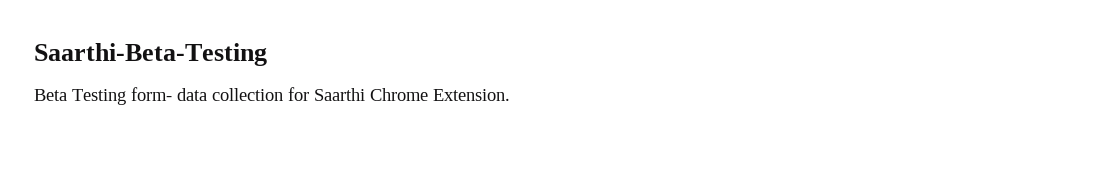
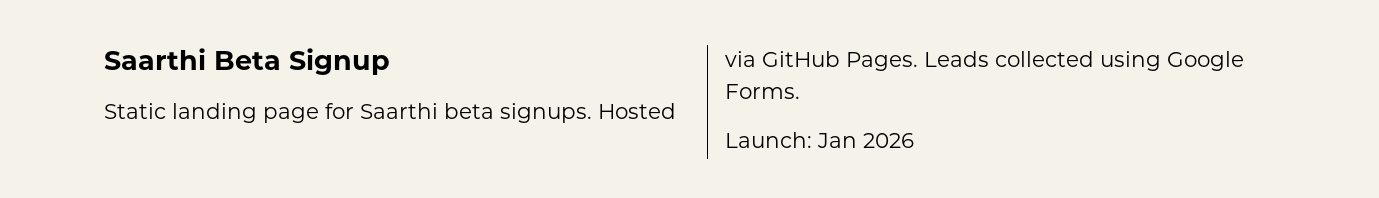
[34,43,267,66] [34,87,510,105] Saarthi-Beta-Testing // Beta Testing form- data collection for Saarthi Chrome Extension. -> [104,48,390,75] [104,103,676,123] [725,51,1244,71] [725,84,800,99] [725,132,914,148] Saarthi Beta Signup // Static landing page for Saarthi beta signups. Hosted via GitHub Pages. Leads collected using Google Forms. // Launch: Jan 2026

